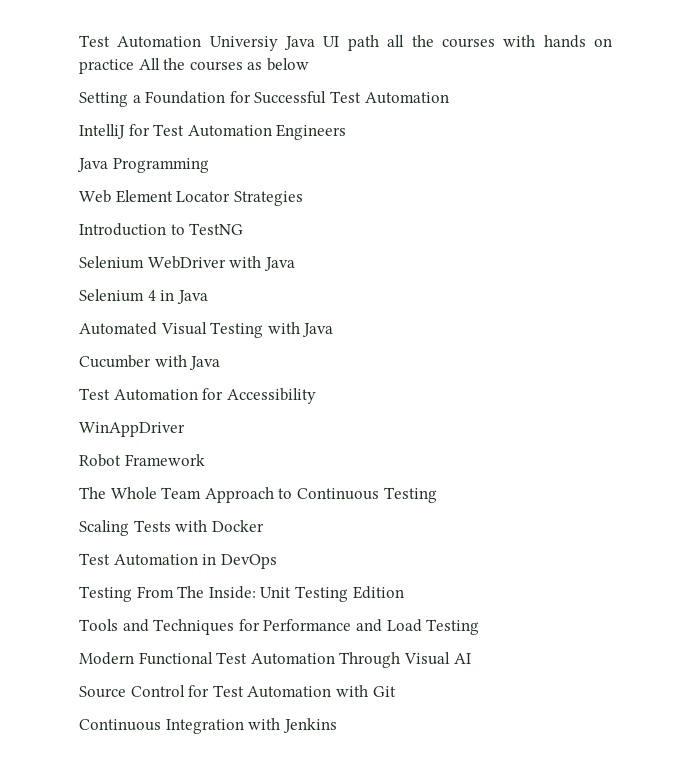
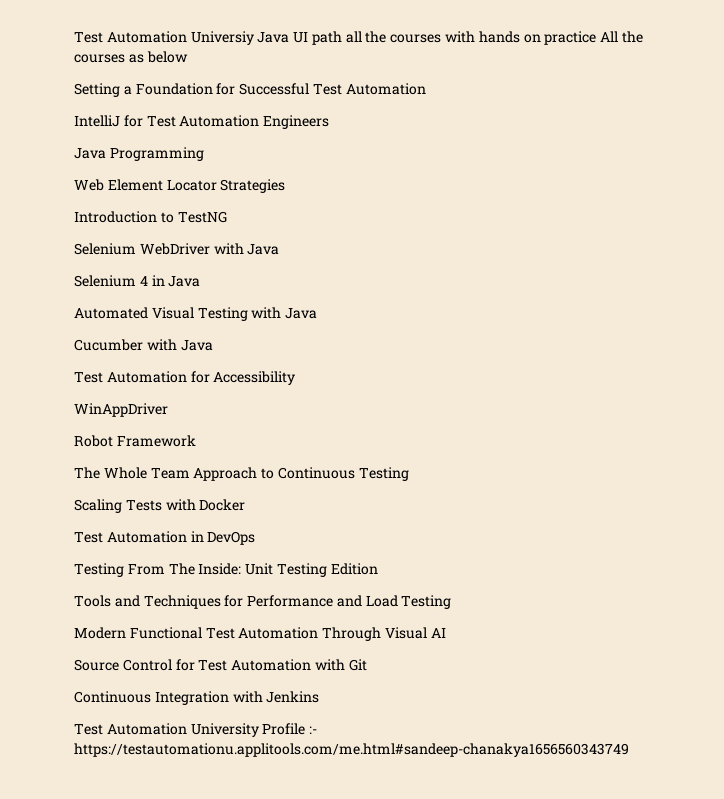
(337, 725) none -> [74,723,318,737] [74,743,629,757] // Test Automation University Profile :- https://testautomationu.applitools.com/me.html#sandeep-chanakya1656560343749

